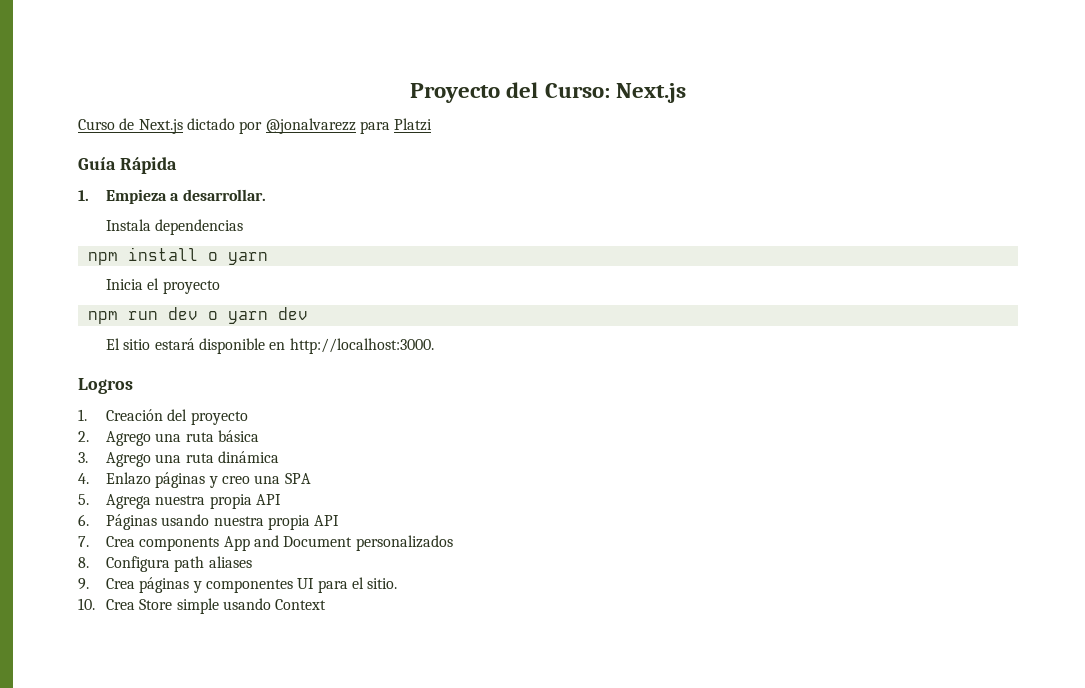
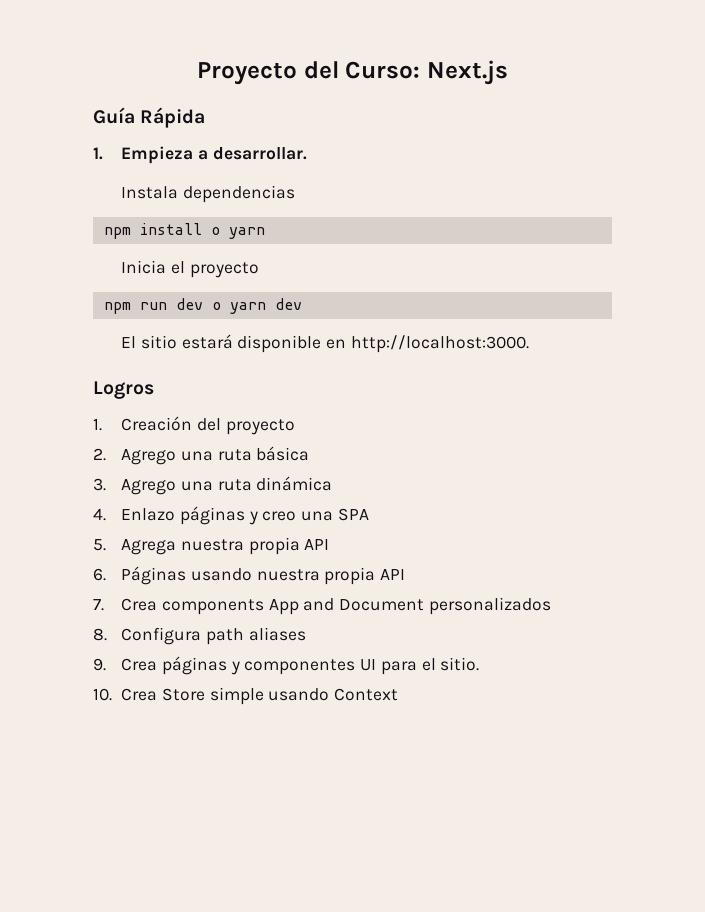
[78,118,433,134] // Curso de Next.js dictado por @jonalvarezz para Platzi -> (508, 72) none

